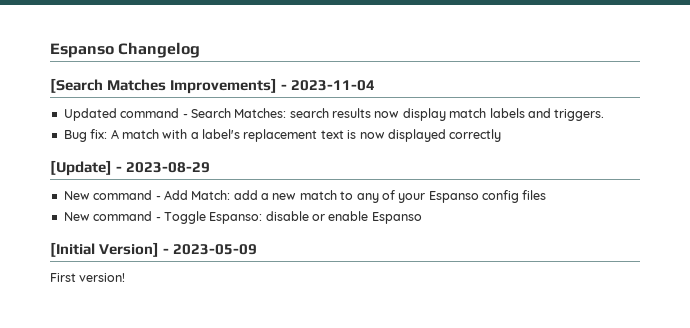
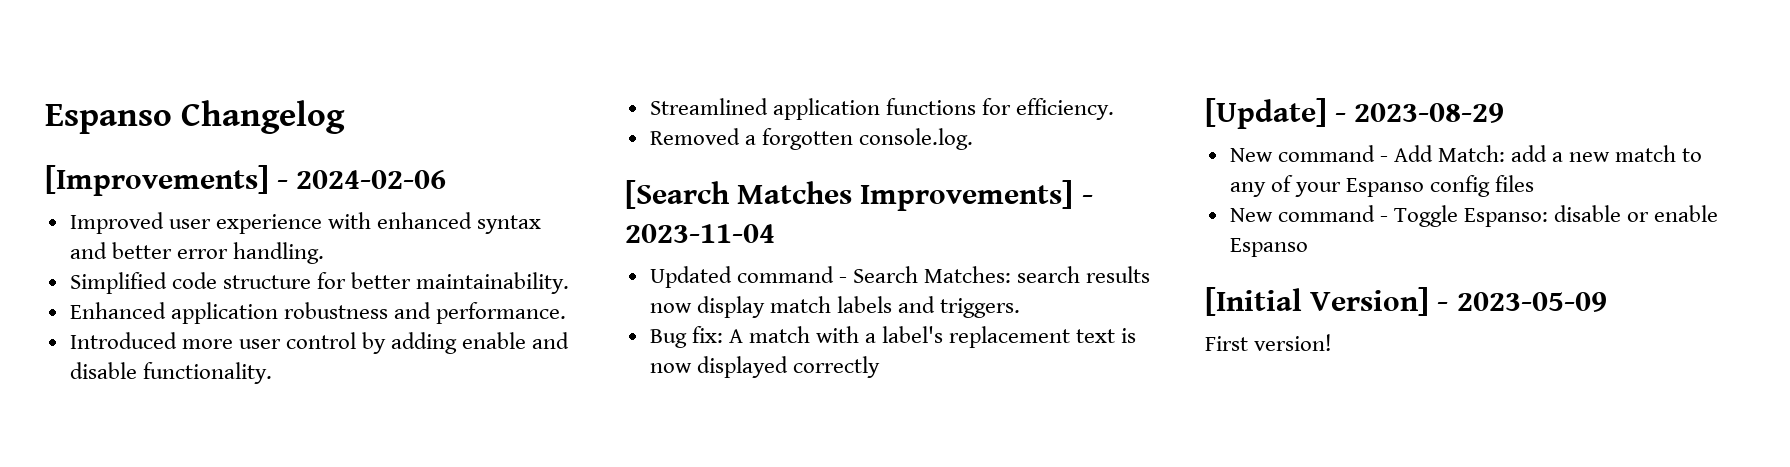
(201, 50) none -> [45,165,447,196] [69,212,542,234] [69,242,324,264] [69,272,570,294] [69,302,567,324] [69,332,570,354] [69,362,272,384] [649,98,1115,120] [649,128,973,150] // [Improvements] - 2024-02-06 // Improved user experience with enhanced syntax and better error handling. // Simplified code structure for better maintainability. // Enhanced application robustness and performance. // Introduced more user control by adding enable and disable functionality. // Streamlined application functions for efficiency. // Removed a forgotten console.log.

